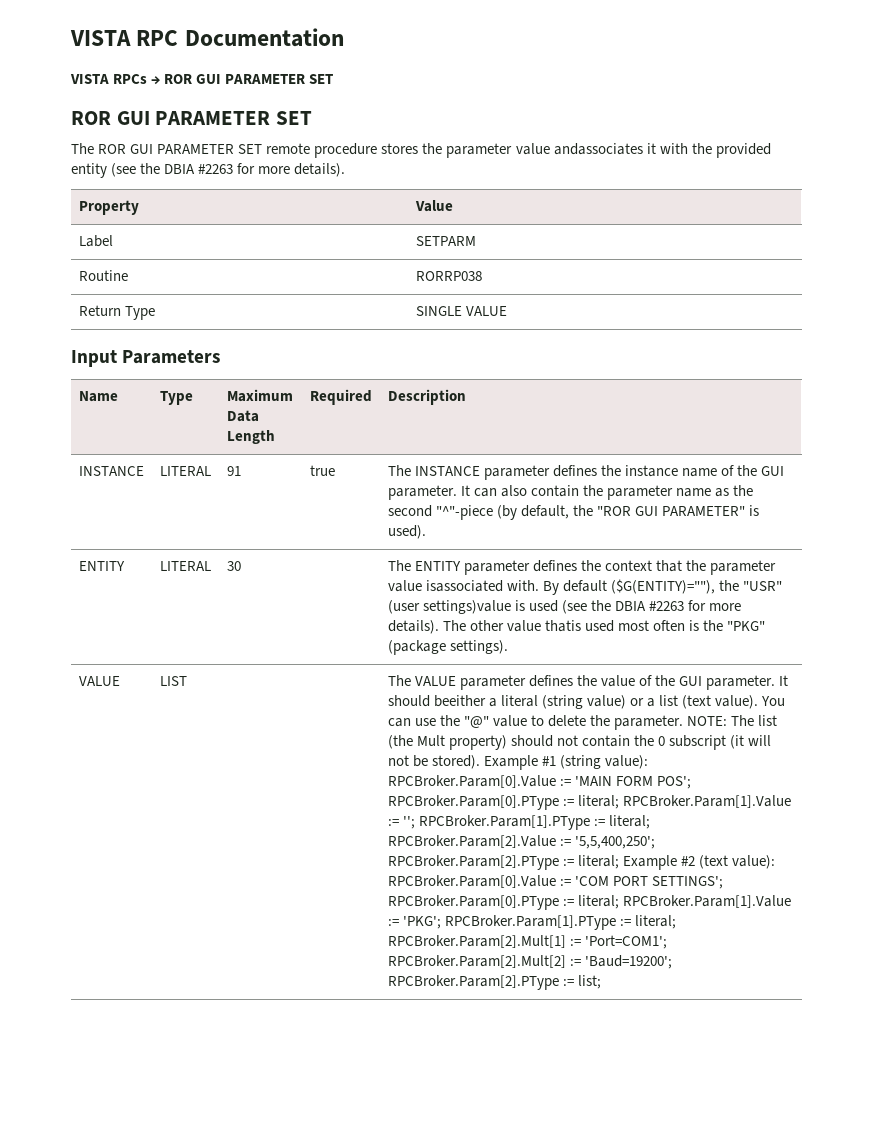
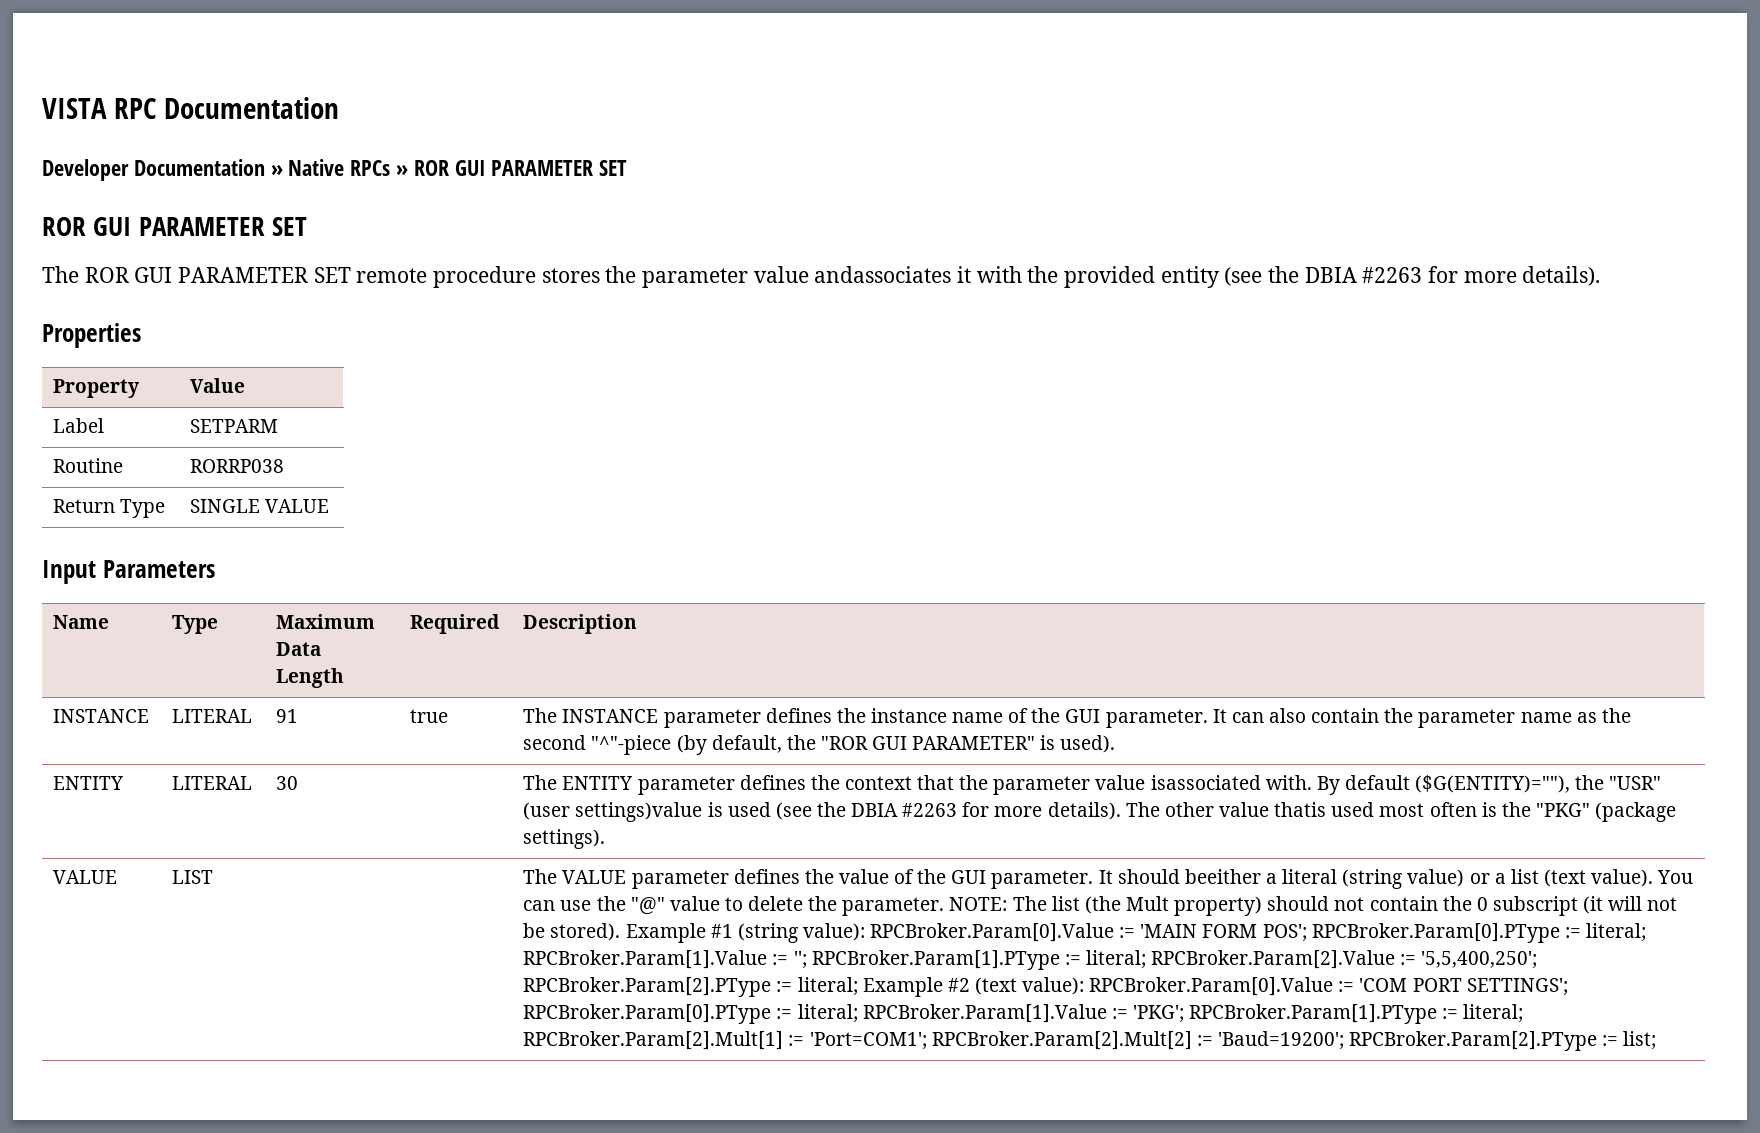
[70,74,161,85] VISTA RPCs → -> [42,159,409,181] Developer Documentation » Native RPCs »
(346, 170) none -> [42,323,141,348] // Properties

